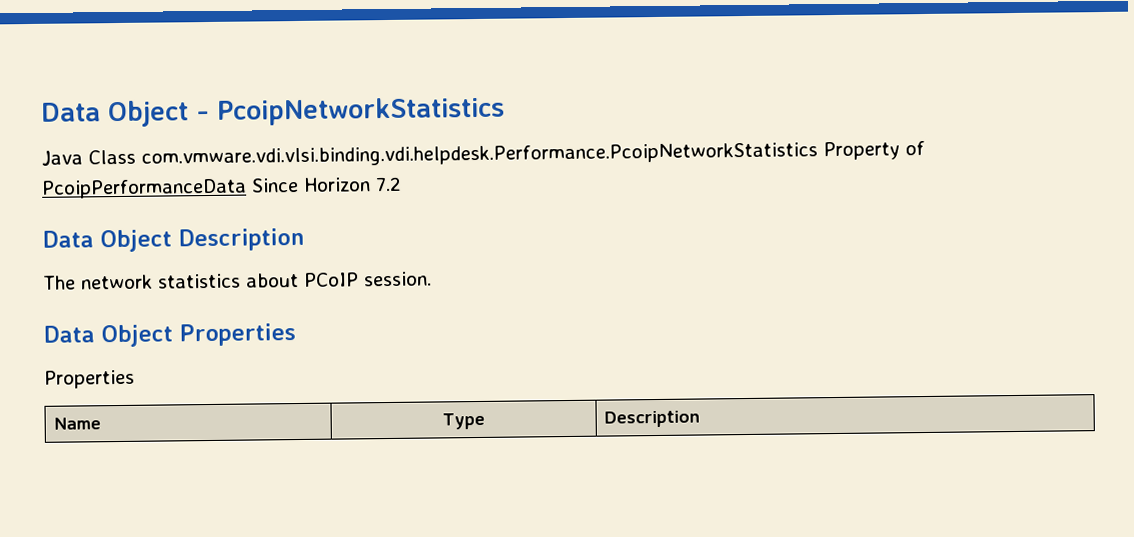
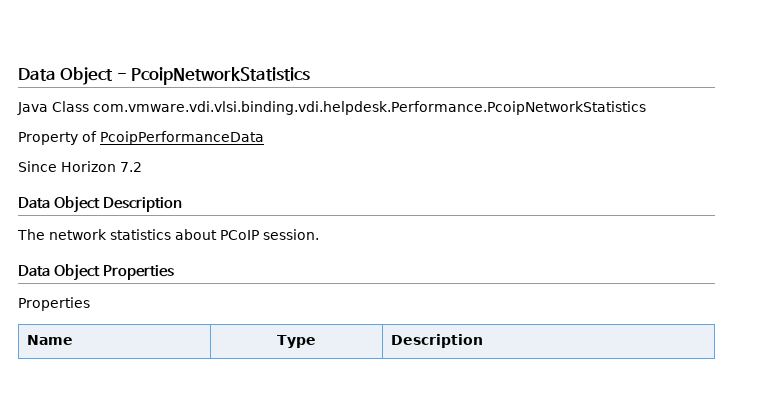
(818, 155) none -> (646, 108) //
(247, 188) none -> (264, 138) //

